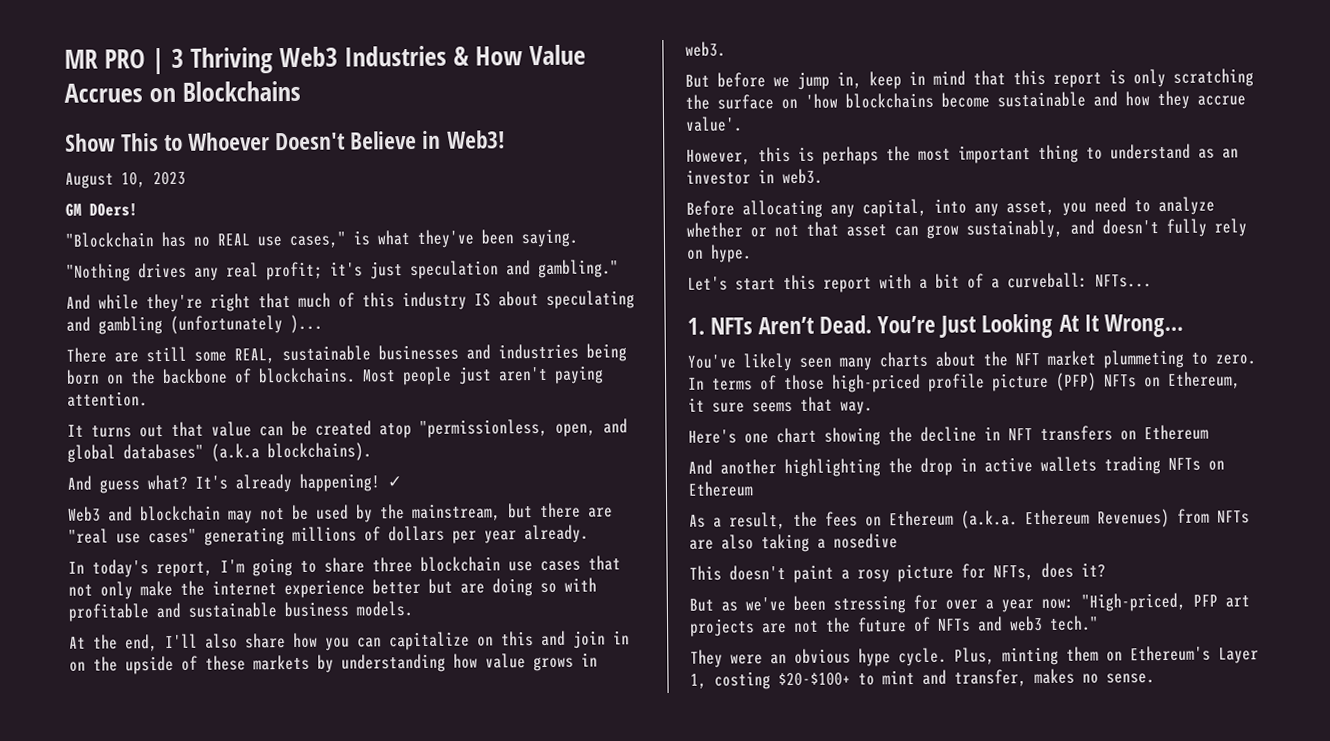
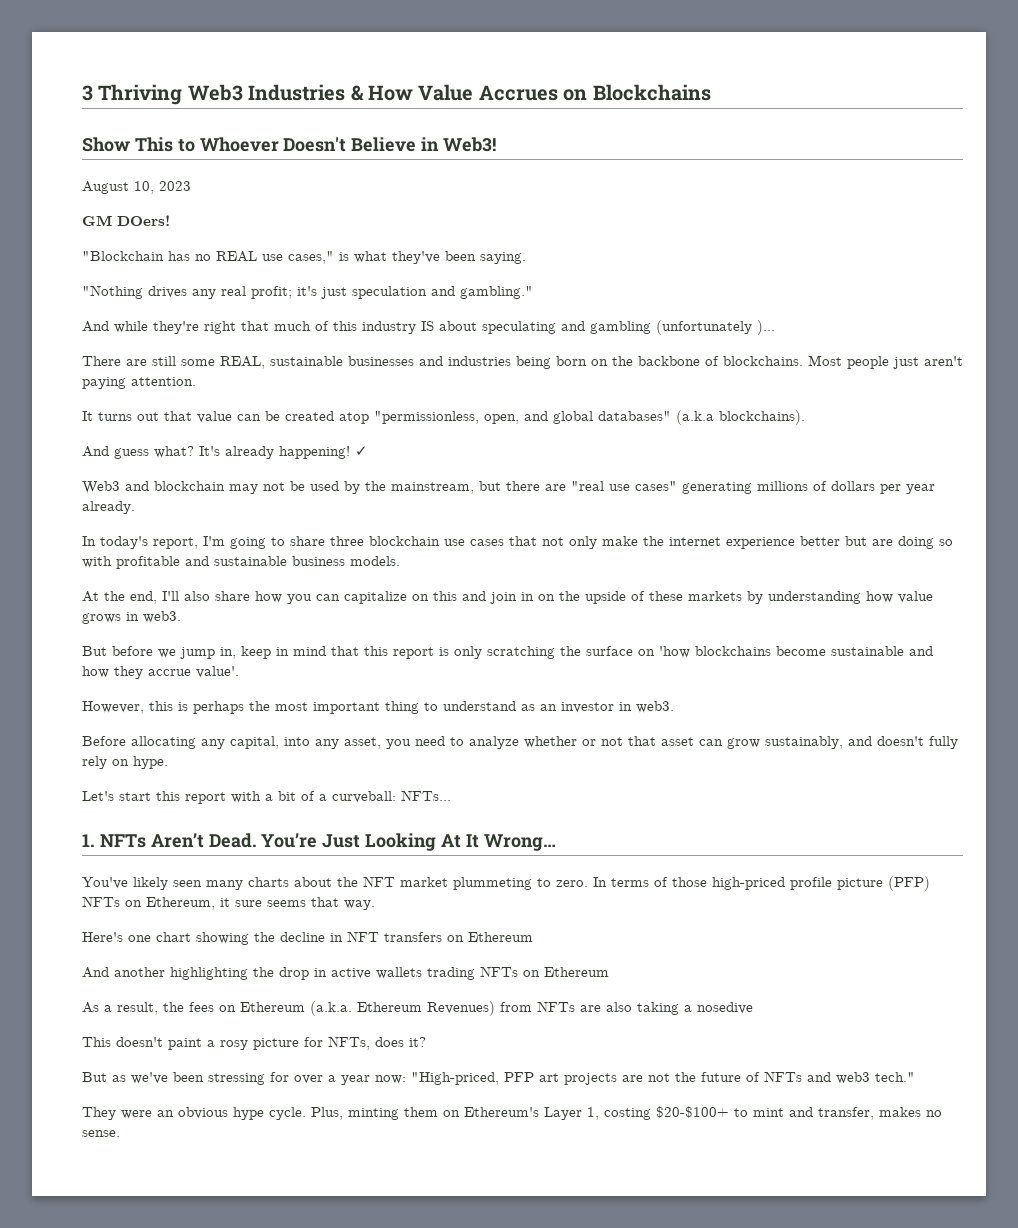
[64,48,166,75] MR PRO | -> (82, 93) none

